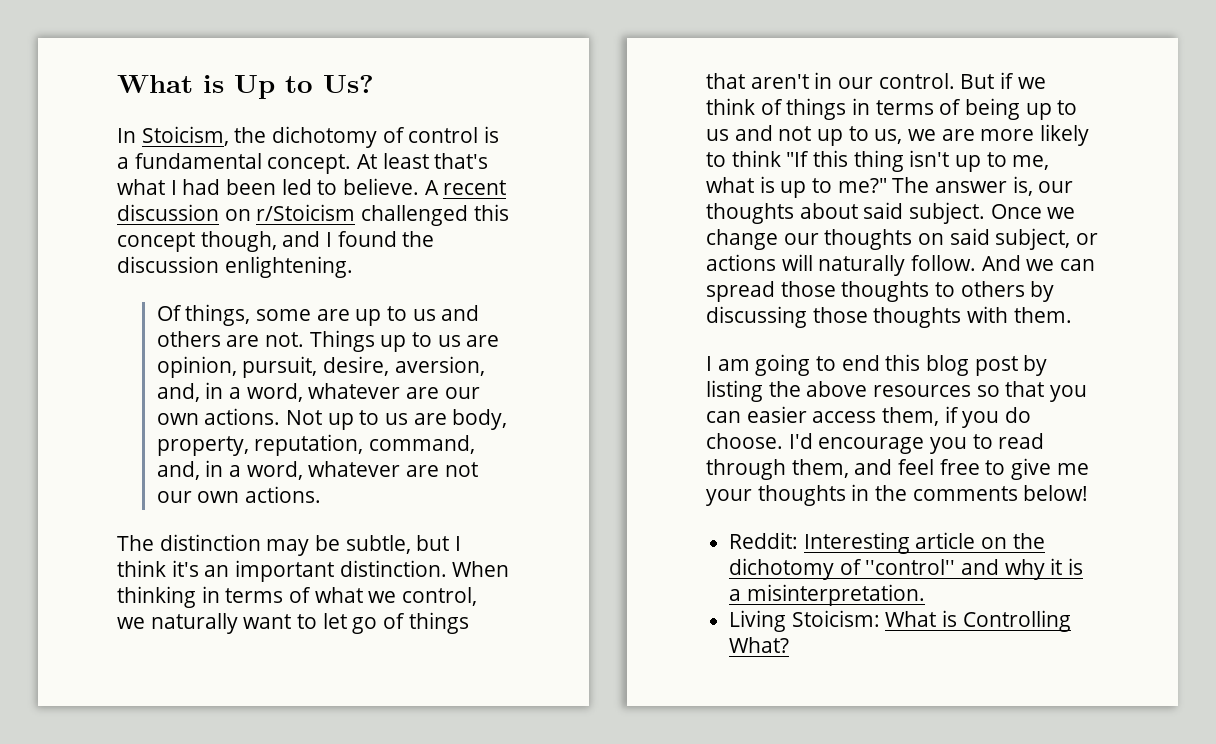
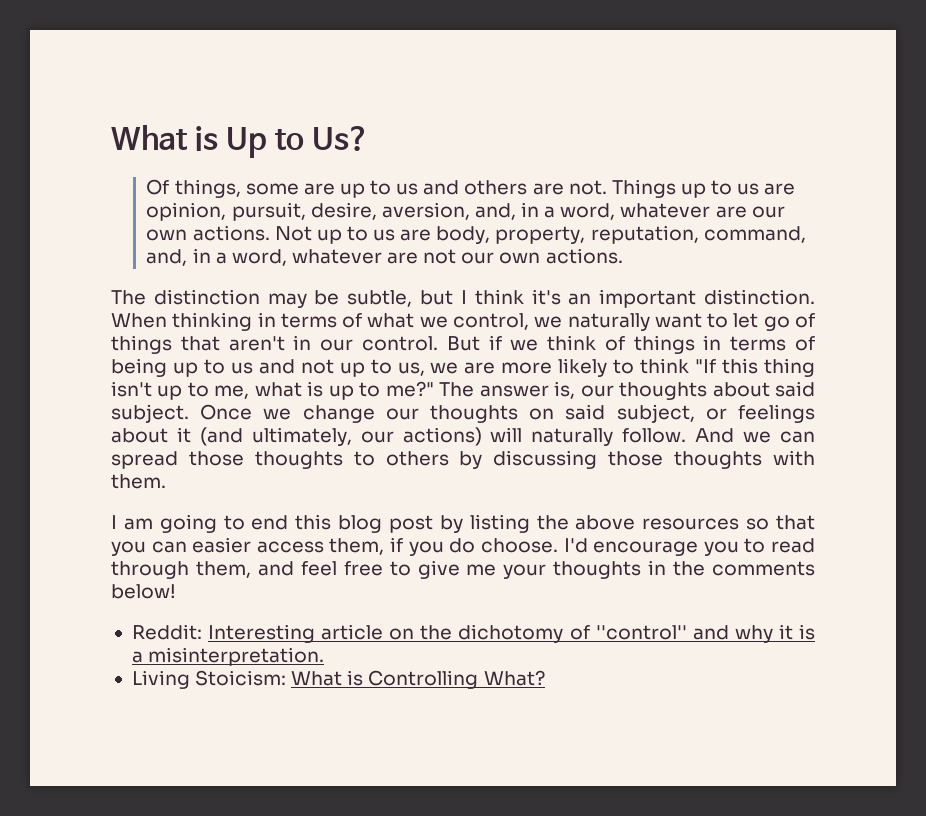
[117,126,500,148] [117,153,489,174] [117,178,507,195] [117,204,509,226] [117,231,435,252] [117,256,353,278] // In Stoicism, the dichotomy of control is a fundamental concept. At least that's what I had been led to believe. A recent discussion on r/Stoicism challenged this concept though, and I found the discussion enlightening. -> (370, 138) none
[706,254,776,271] actions -> [738,404,815,423] [111,427,482,446] feelings about it (and ultimately, our actions)

